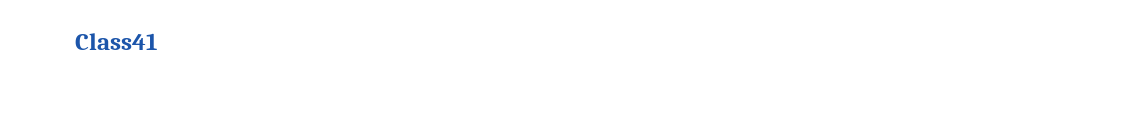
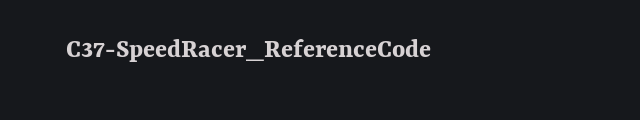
[75,33,157,50] Class41 -> [66,39,431,62] C37-SpeedRacer_ReferenceCode

